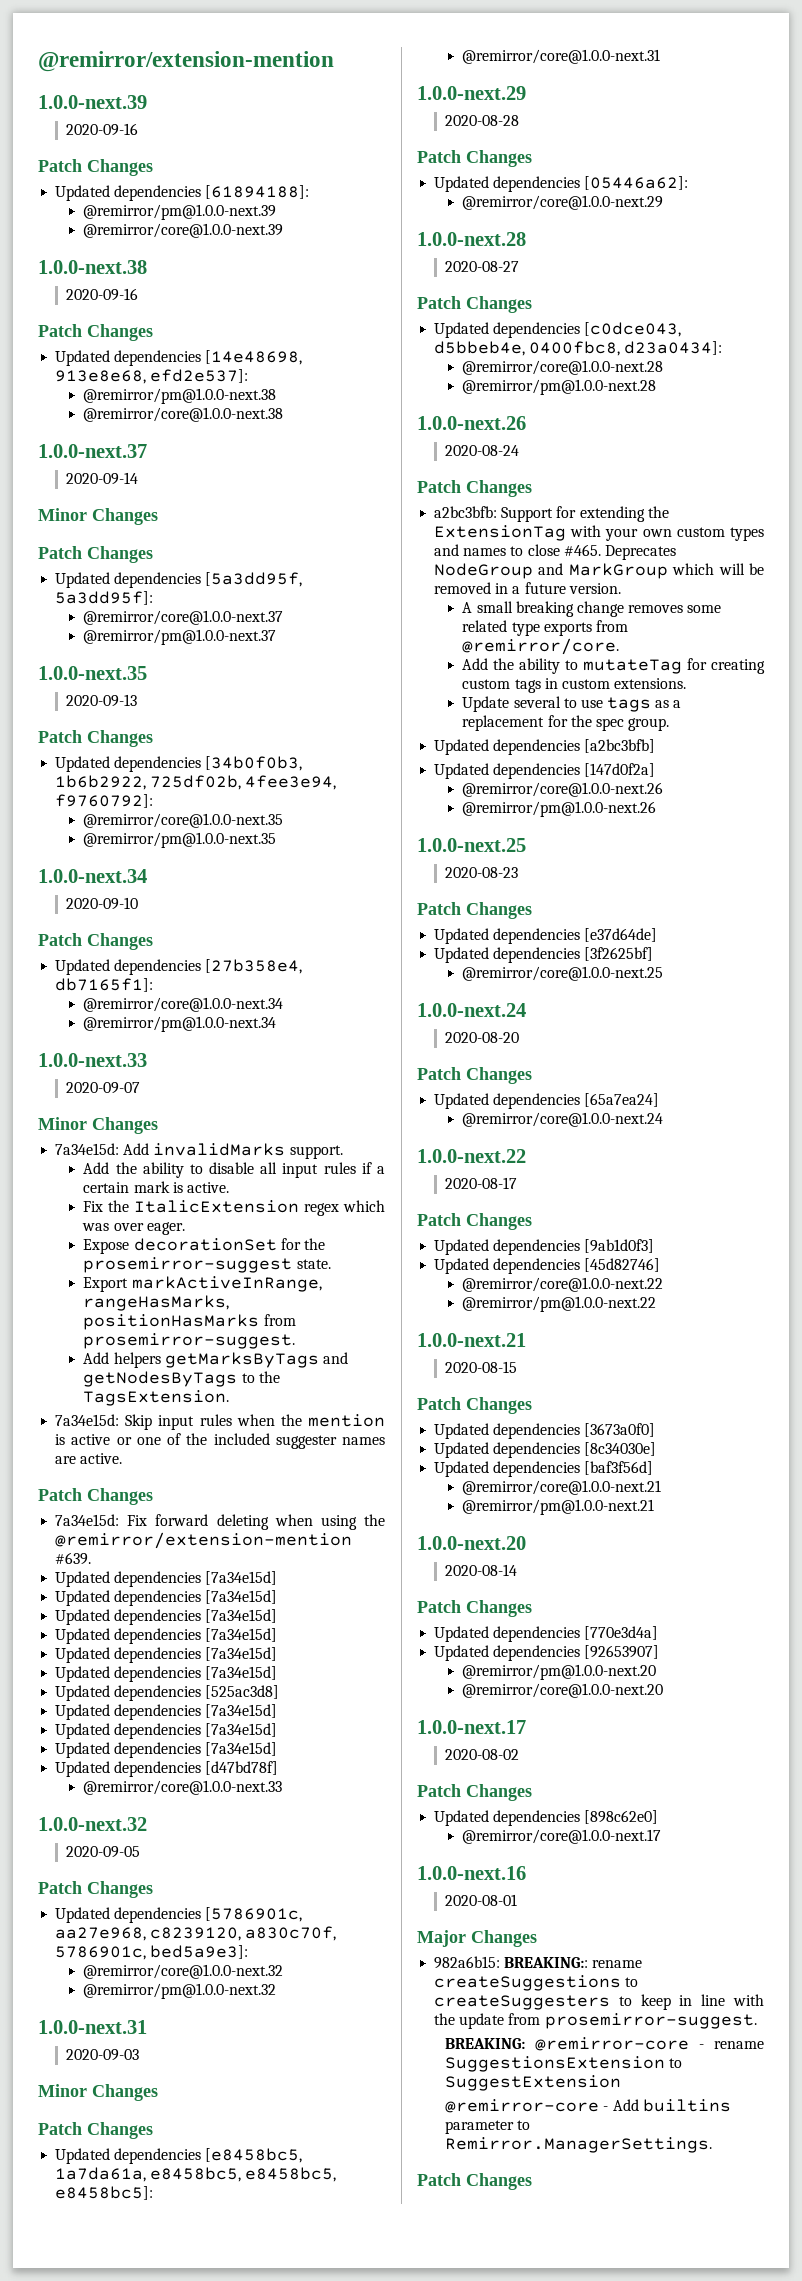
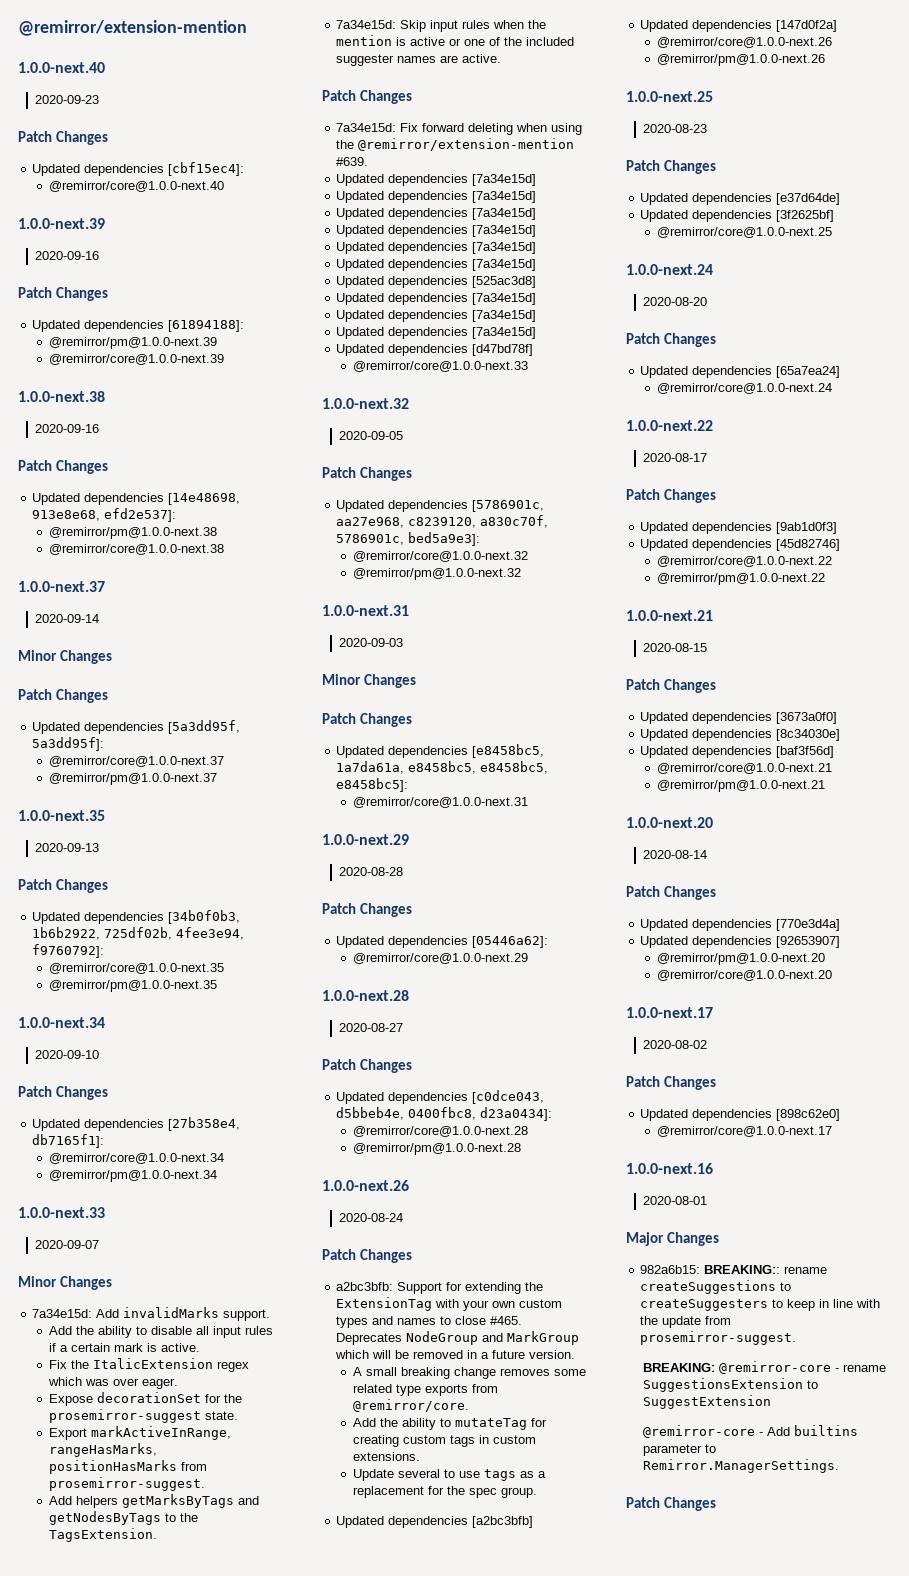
[38,51,334,72] @remirror/extension-mention -> [18,20,247,36] [18,62,105,73] [34,95,99,104] [18,131,109,145] [32,162,245,176] [49,181,225,192] @remirror/extension-mention // 1.0.0-next.40 // 2020-09-23 // Patch Changes // Updated dependencies [cbf15ec4]: // @remirror/core@1.0.0-next.40

